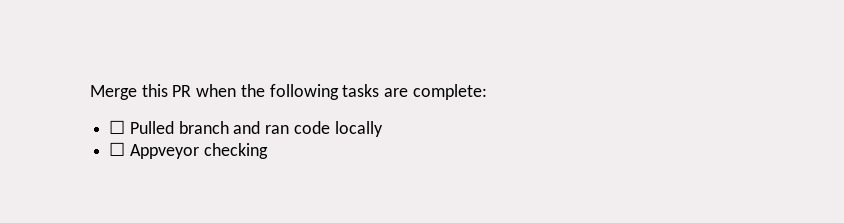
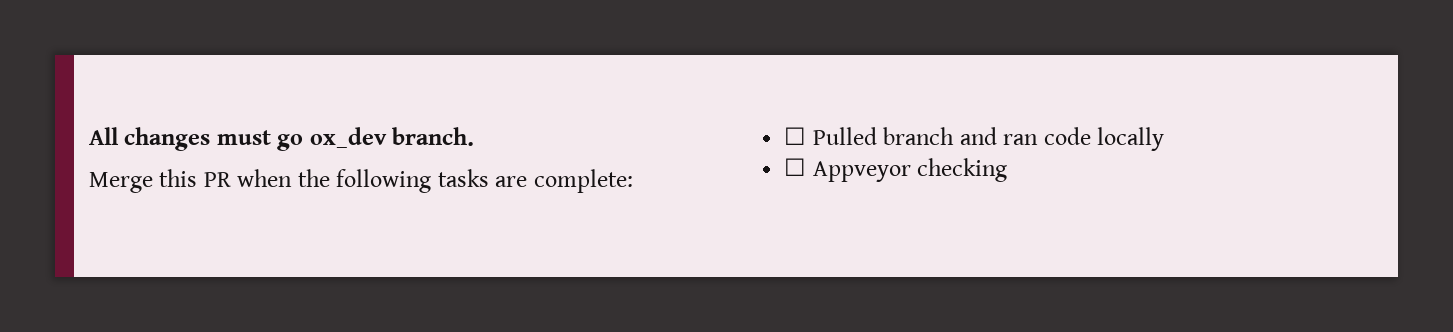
(90, 92) none -> [89,127,475,151] All changes must go ox_dev branch. //

